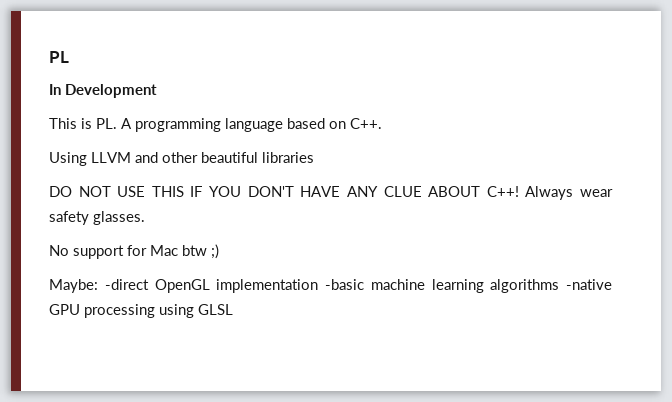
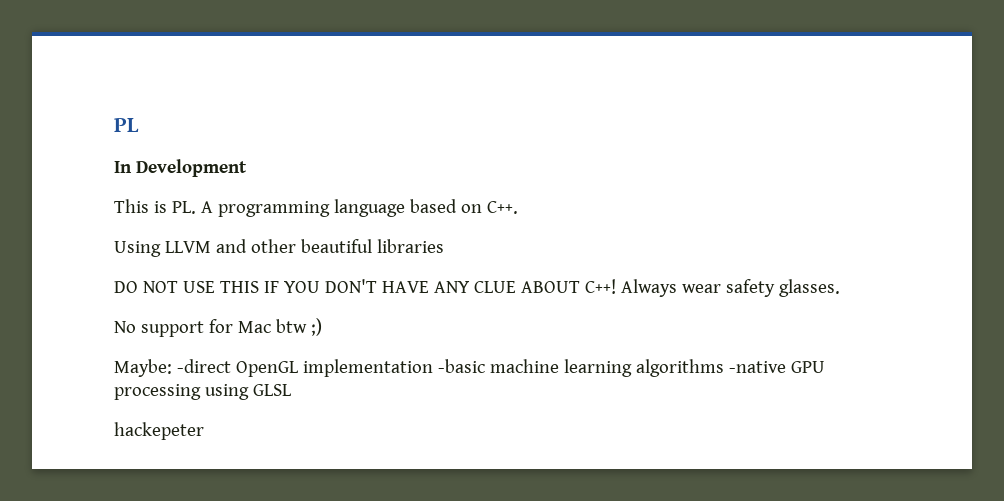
(233, 309) none -> [114,422,204,440] // hackepeter

